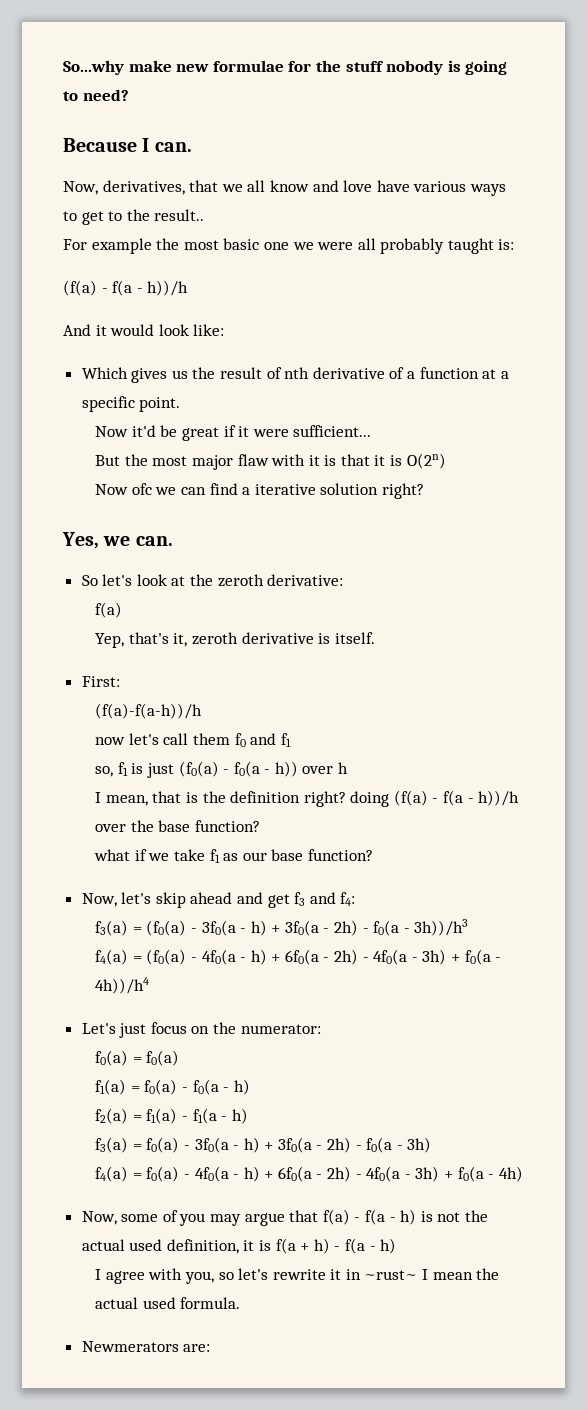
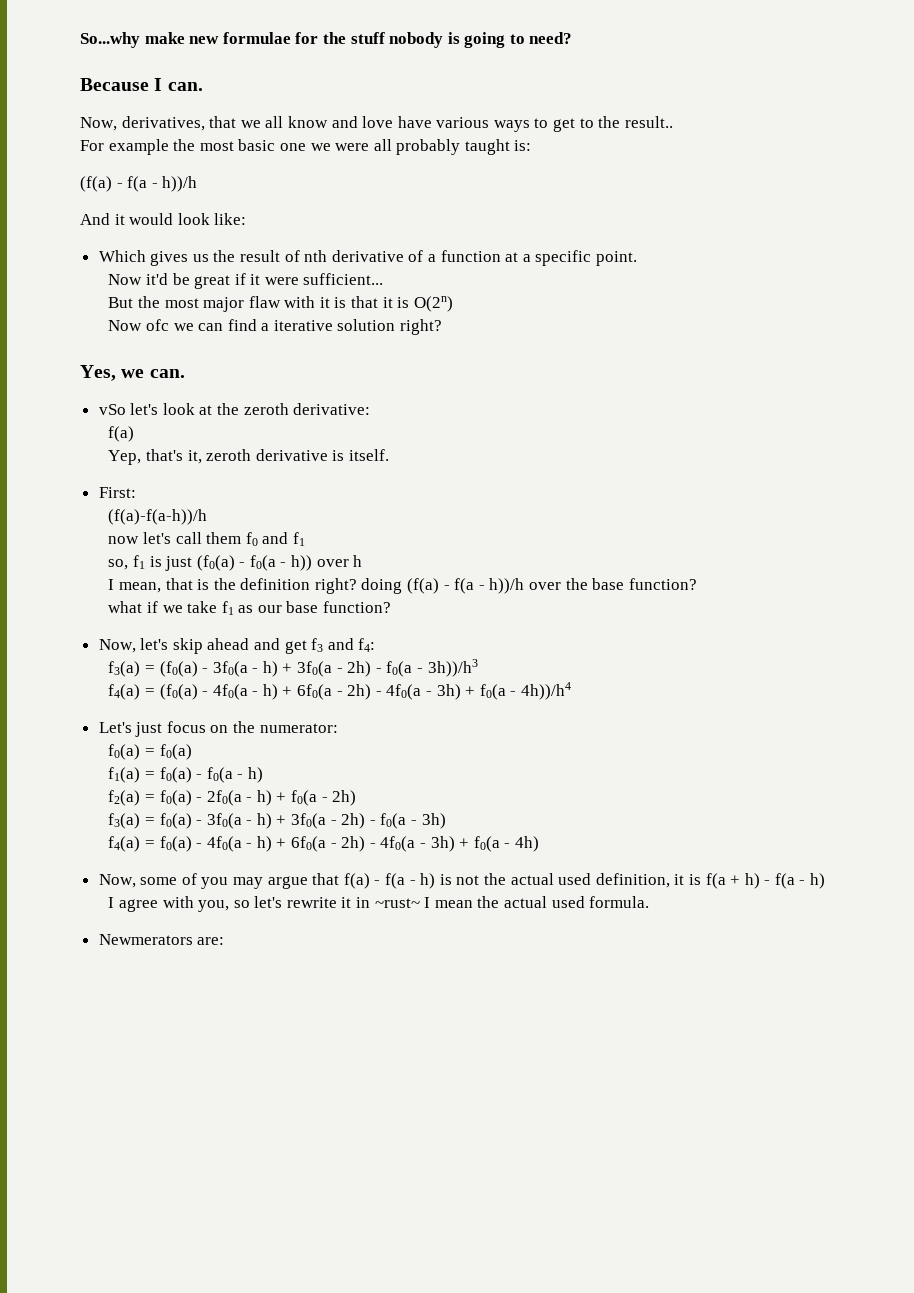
[81,575,98,586] So -> [98,404,126,415] vSo
[146,1108,248,1124] f1(a) - f1(a - h) -> [159,790,357,806] f0(a) - 2f0(a - h) + f0(a - 2h)

